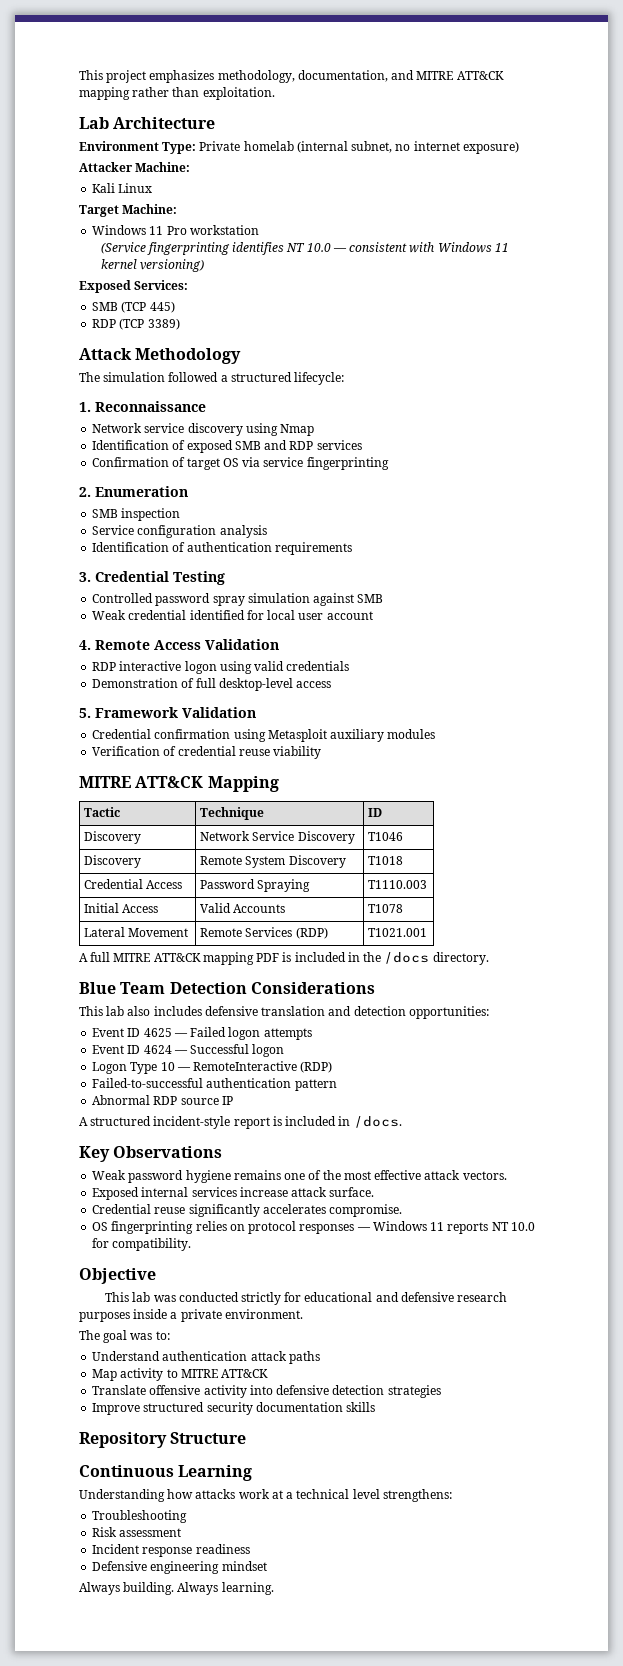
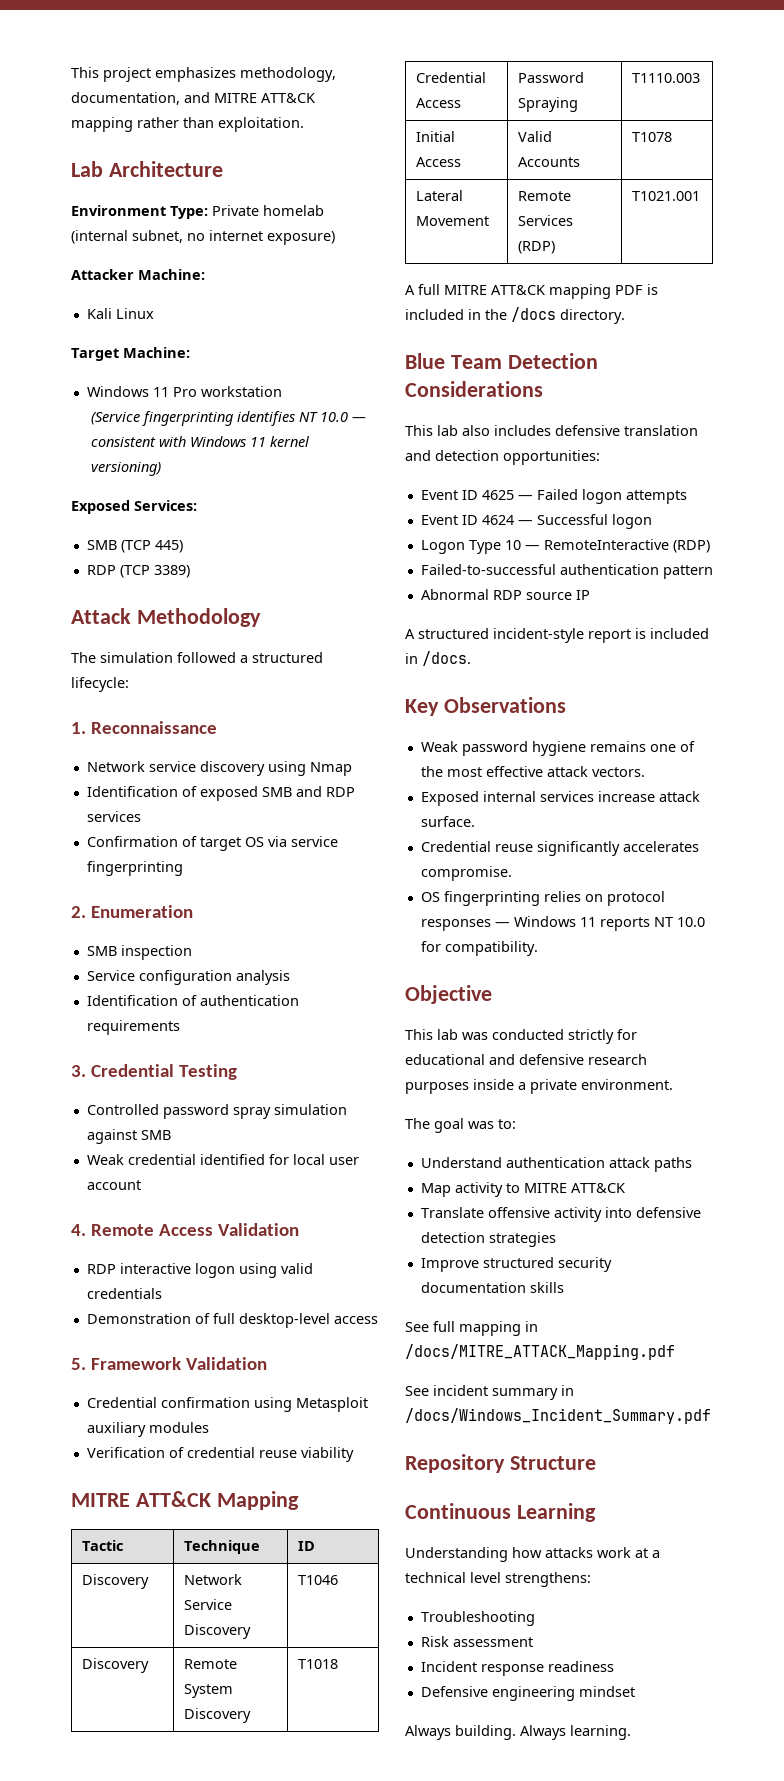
(376, 1407) none -> [405,1321,538,1336] [405,1344,675,1360] [405,1385,574,1400] [405,1408,711,1424] // See full mapping in /docs/MITRE_ATTACK_Mapping.pdf // See incident summary in /docs/Windows_Incident_Summary.pdf

